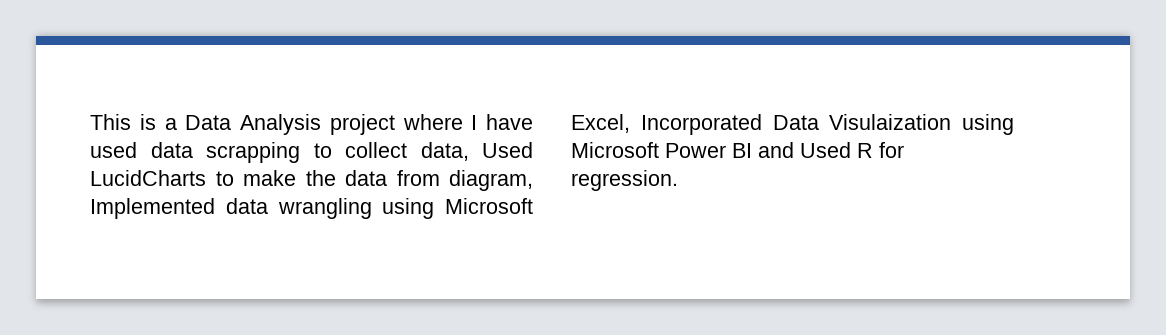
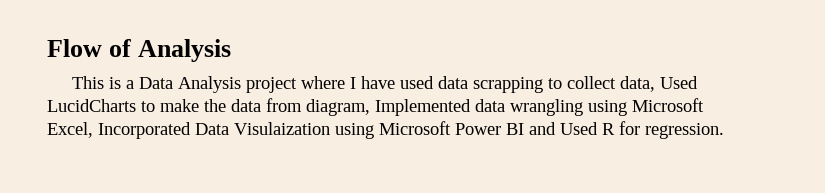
(90, 122) none -> [47,39,232,62] Flow of Analysis //

